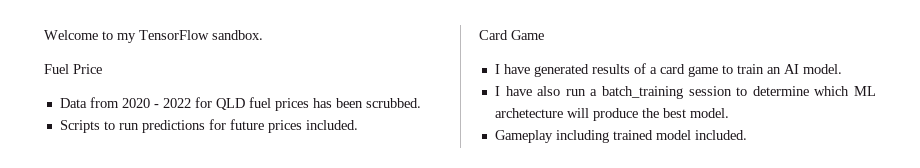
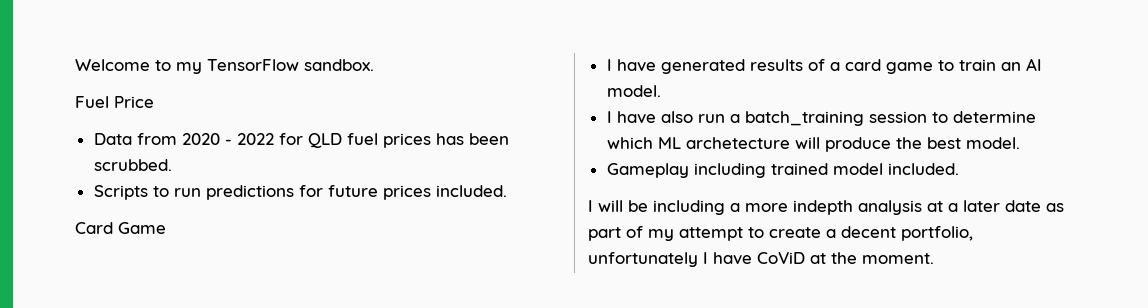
(747, 135) none -> [588,200,1064,215] [588,226,973,241] [588,252,934,267] // I will be including a more indepth analysis at a later date as part of my attempt to create a decent portfolio, unfortunately I have CoViD at the moment.

